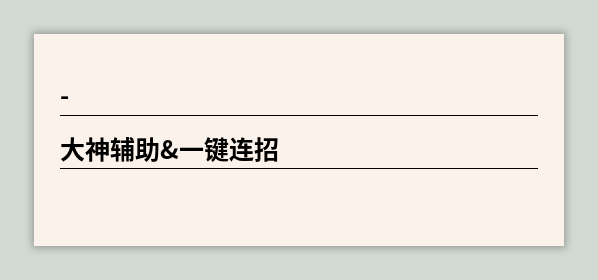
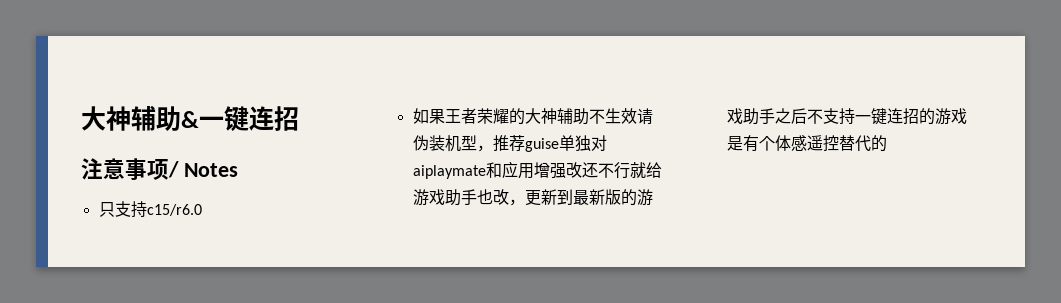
[60,96,69,105] - // -> (81, 118) none
(279, 149) none -> [81,158,238,180] [98,201,202,218] [412,108,653,125] [412,135,607,152] [412,161,662,179] [412,189,653,206] [726,108,967,125] [726,135,887,152] // 注意事项/ Notes // 只支持c15/r6.0 // 如果王者荣耀的大神辅助不生效请伪装机型，推荐guise单独对aiplaymate和应用增强改还不行就给游戏助手也改，更新到最新版的游戏助手之后不支持一键连招的游戏是有个体感遥控替代的

